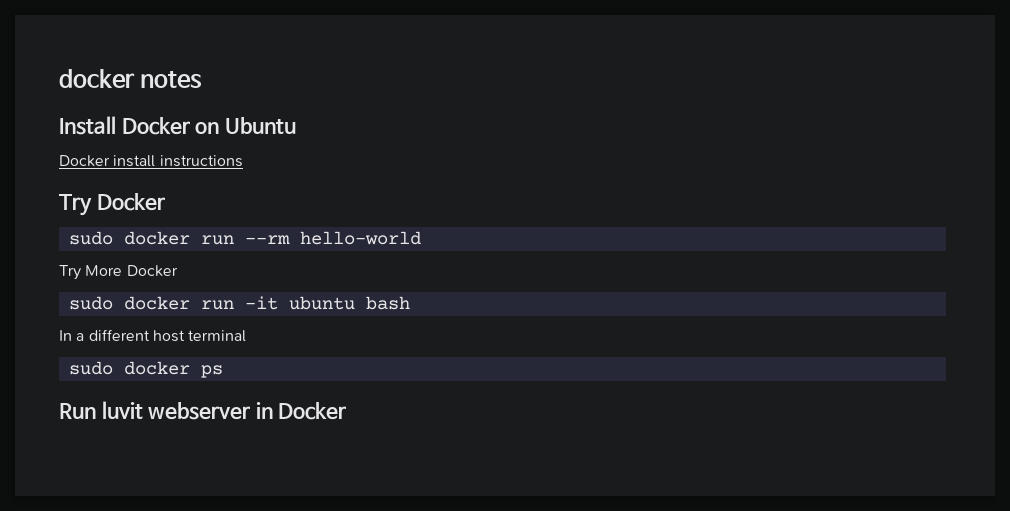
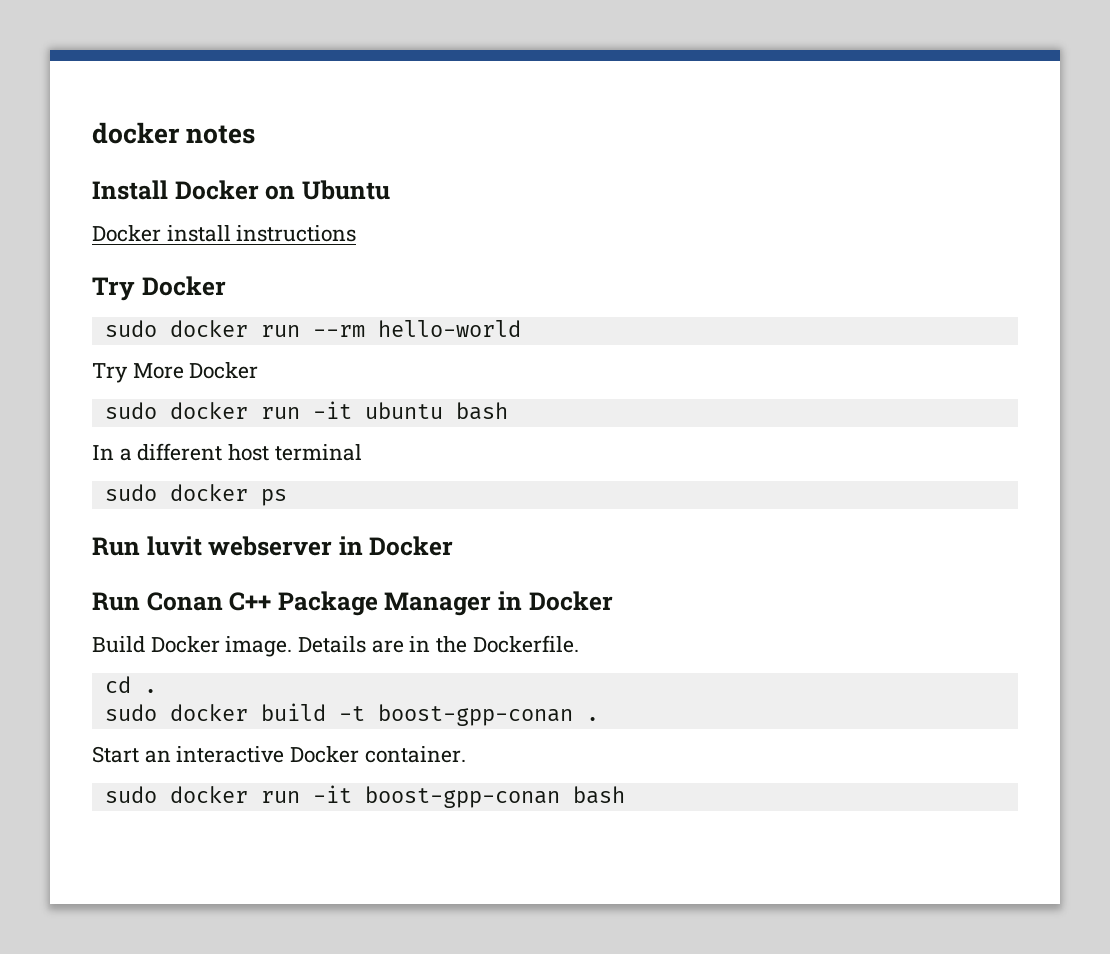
(347, 411) none -> [92,591,613,616] [92,635,579,657] [104,676,157,693] [104,703,599,726] [92,746,466,763] [104,785,625,808] // Run Conan C++ Package Manager in Docker // Build Docker image. Details are in the Dockerfile. // cd . // sudo docker build -t boost-gpp-conan . // Start an interactive Docker container. // sudo docker run -it boost-gpp-conan bash

